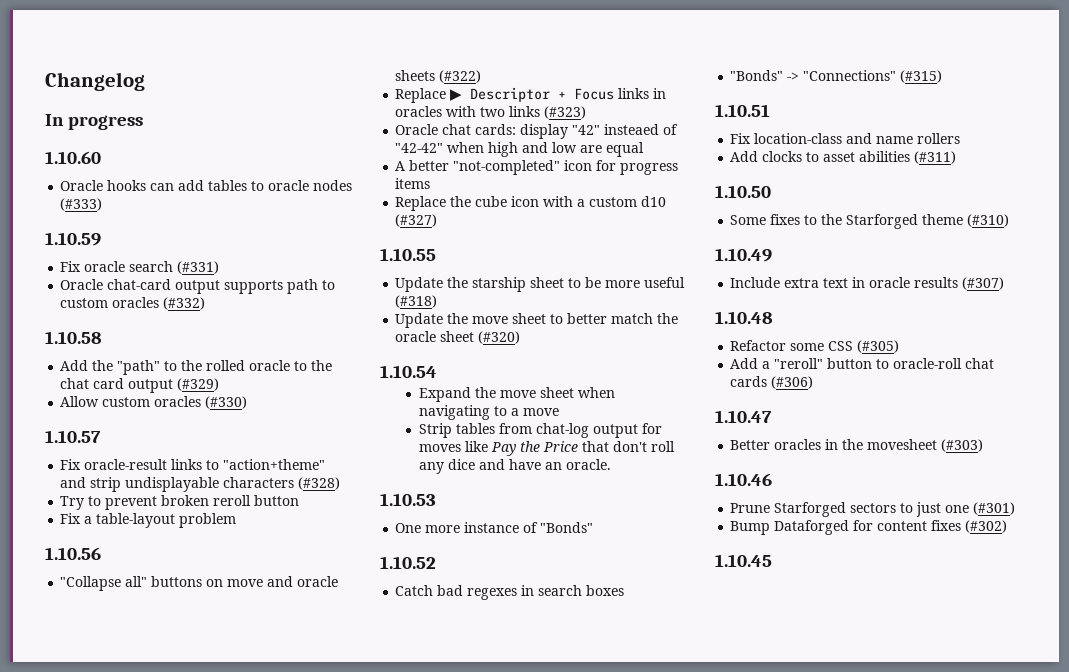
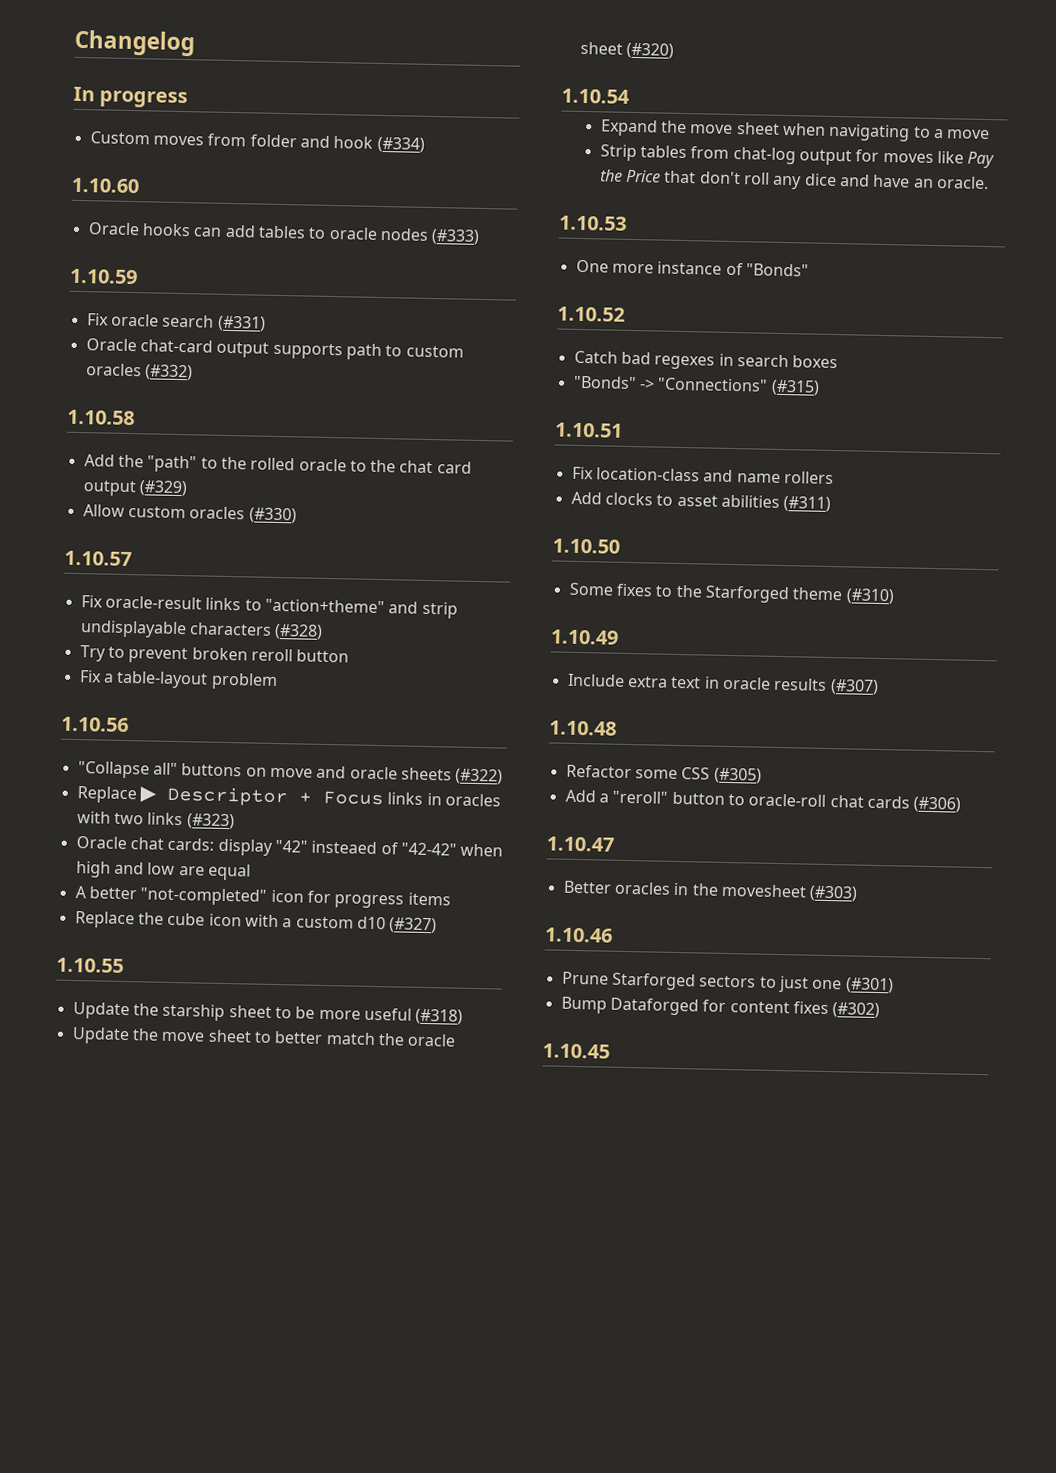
(143, 122) none -> [89,131,425,153] // Custom moves from folder and hook (#334)

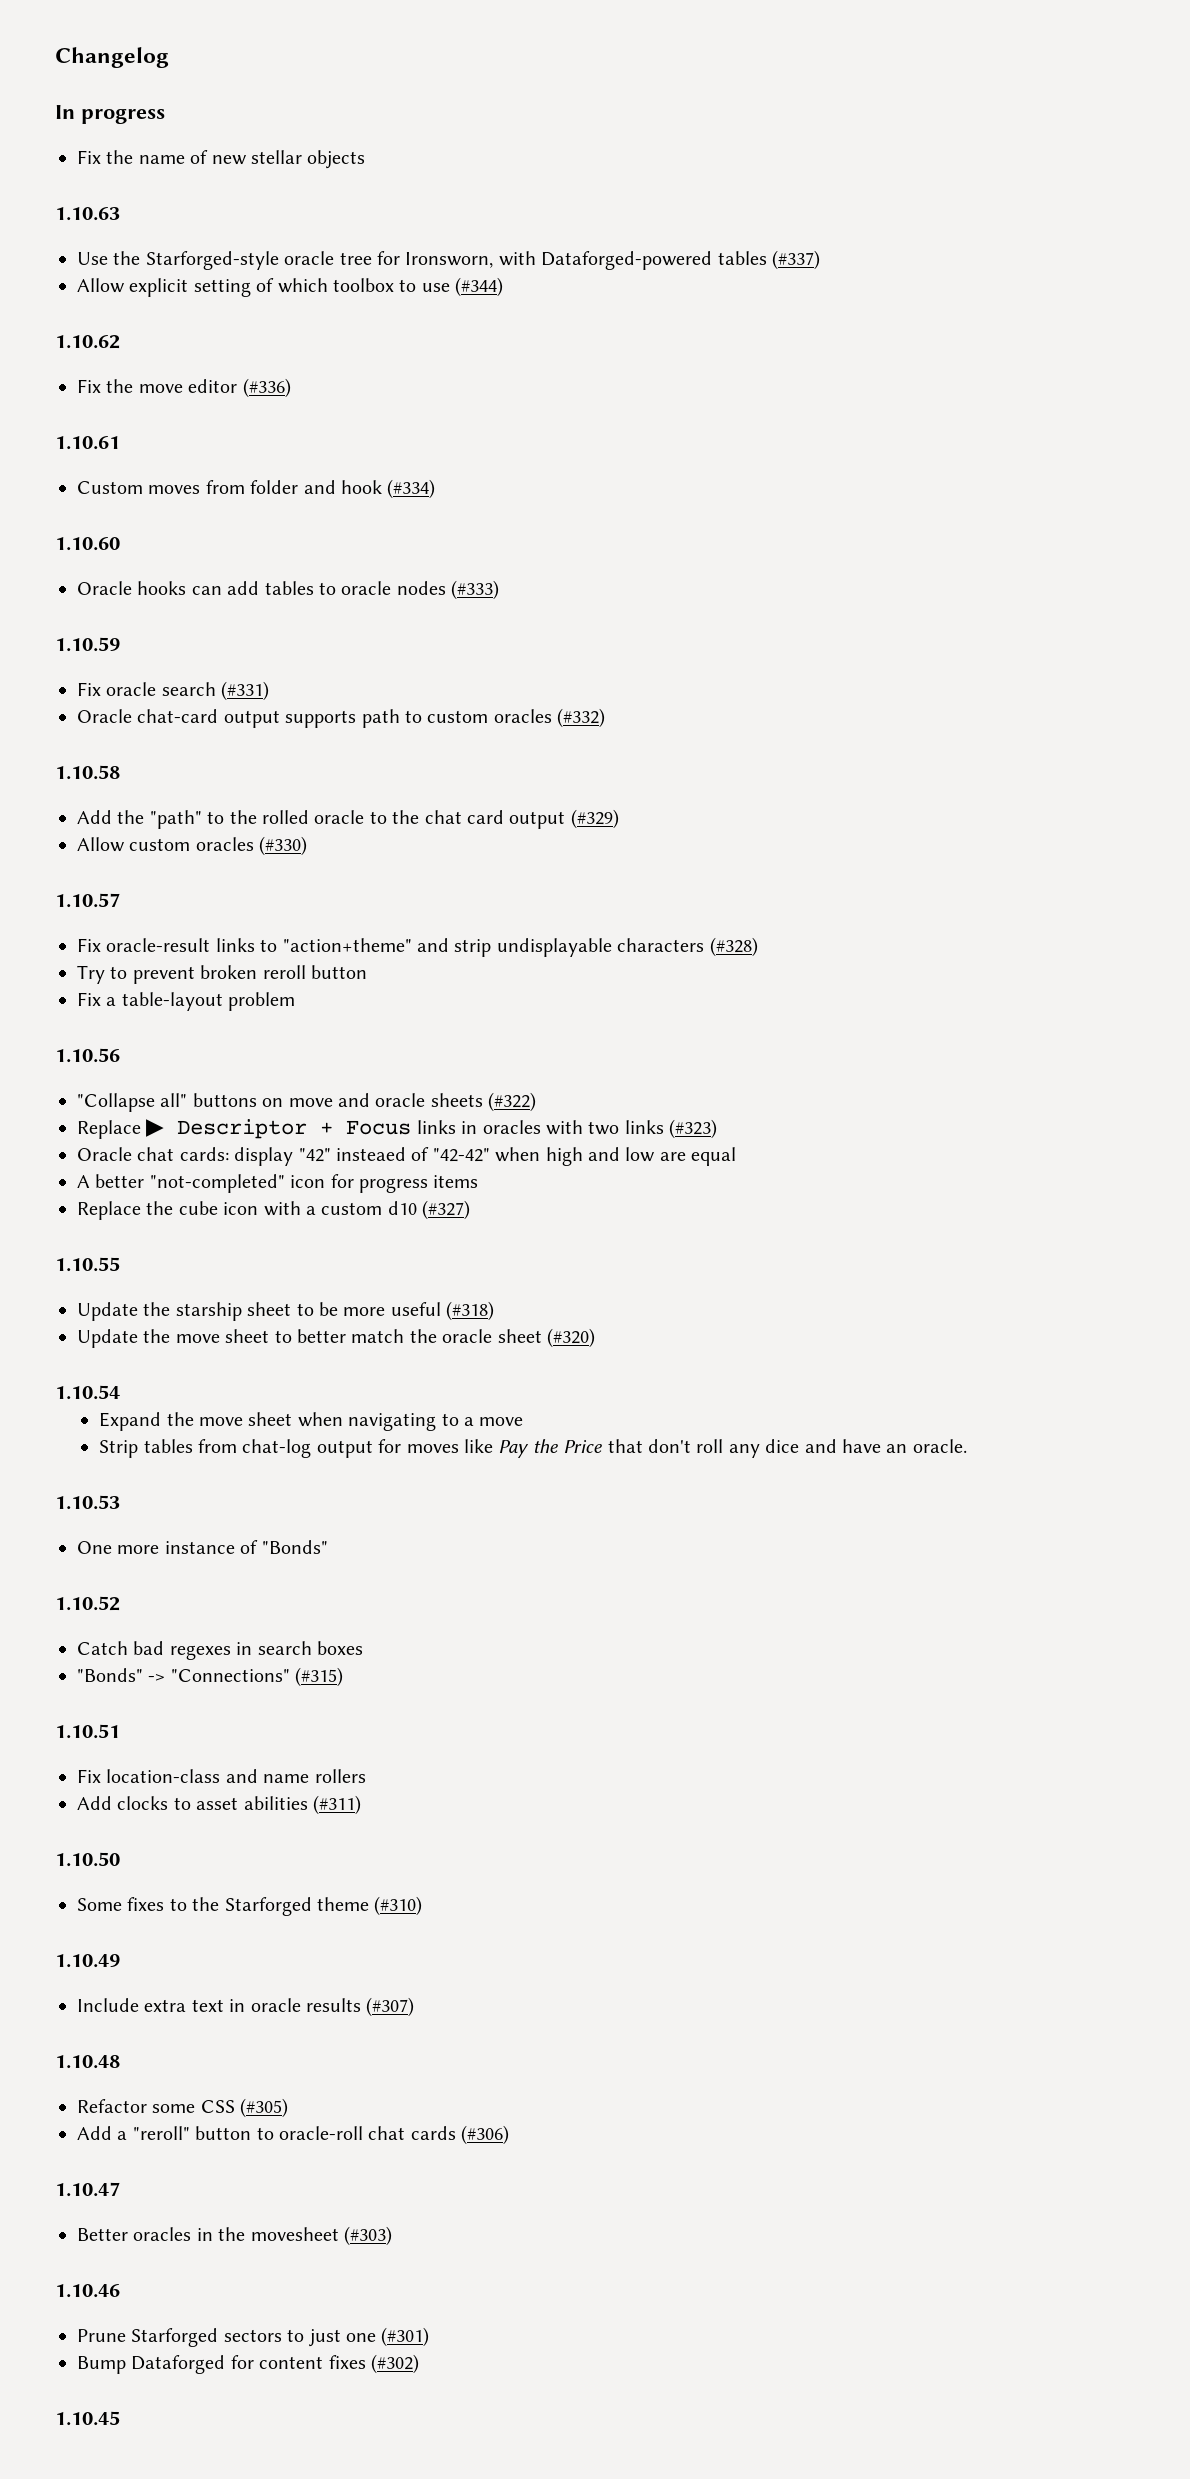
(189, 99) none -> [77,150,366,169] [55,207,120,221] [77,250,820,270] [77,277,504,297] [55,335,120,349] [77,378,291,398] [55,436,120,450] // Fix the name of new stellar objects // 1.10.63 // Use the Starforged-style oracle tree for Ironsworn, with Dataforged-powered tables (#337) // Allow explicit setting of which toolbox to use (#344) // 1.10.62 // Fix the move editor (#336) // 1.10.61

